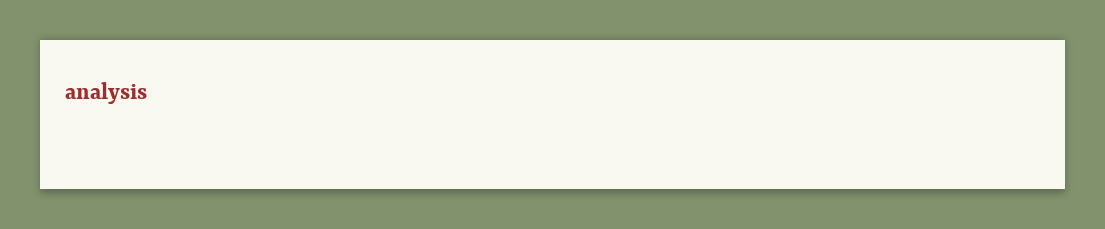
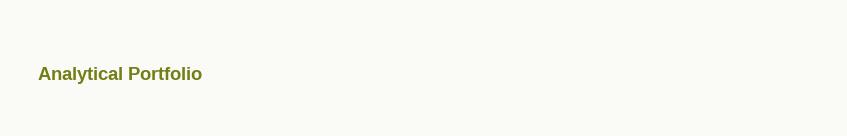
[65,82,147,104] analysis -> [38,67,202,84] Analytical Portfolio

